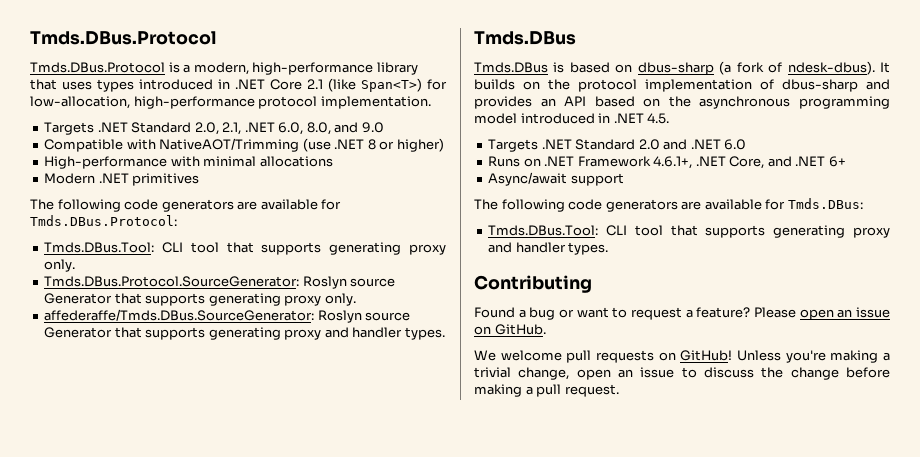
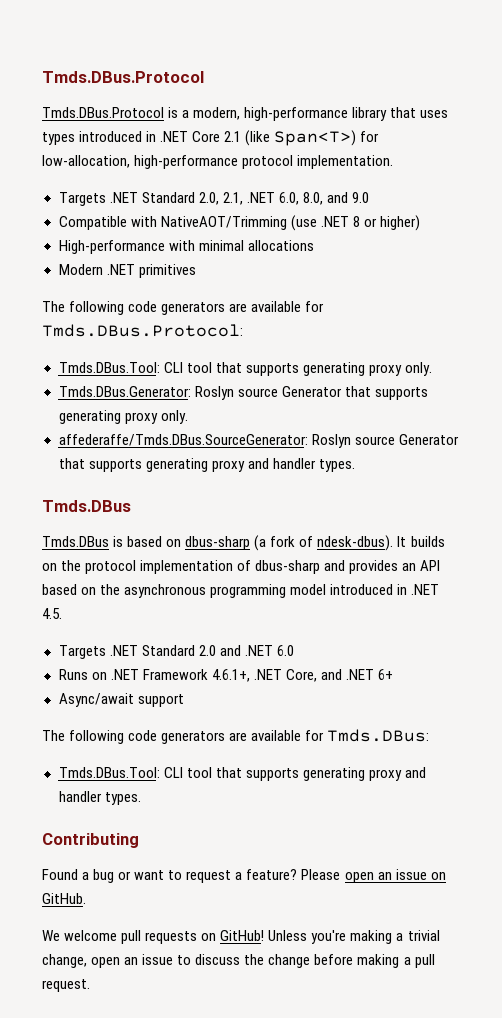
[44,276,300,287] Tmds.DBus.Protocol.SourceGenerator: -> [58,386,191,397] Tmds.DBus.Generator:

